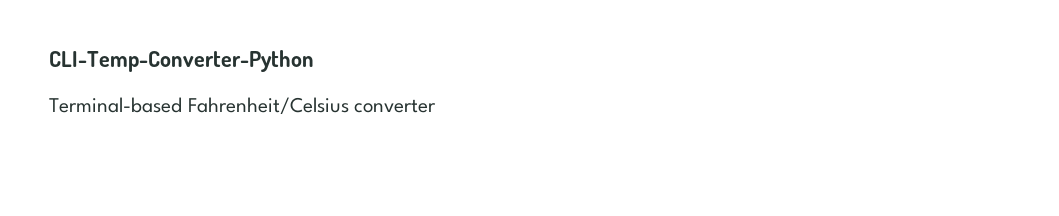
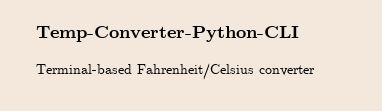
[49,50,314,72] CLI-Temp-Converter-Python -> [36,26,299,42] Temp-Converter-Python-CLI

